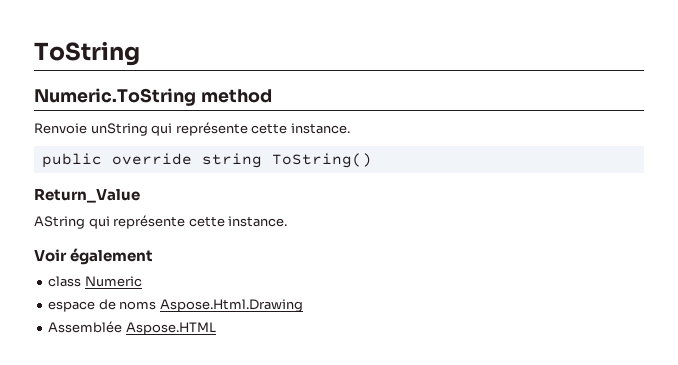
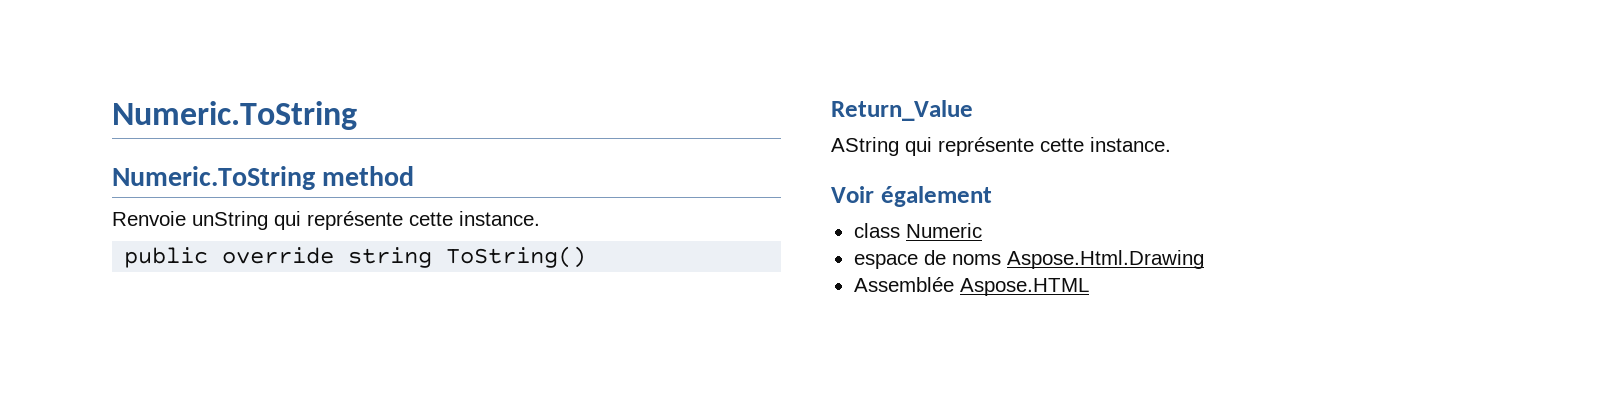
[34,41,140,66] ToString -> [112,101,357,130] Numeric.ToString

